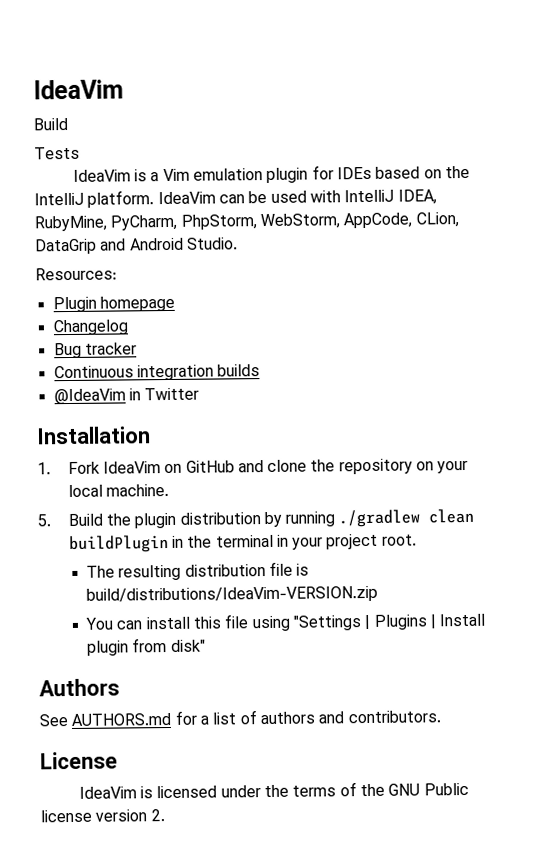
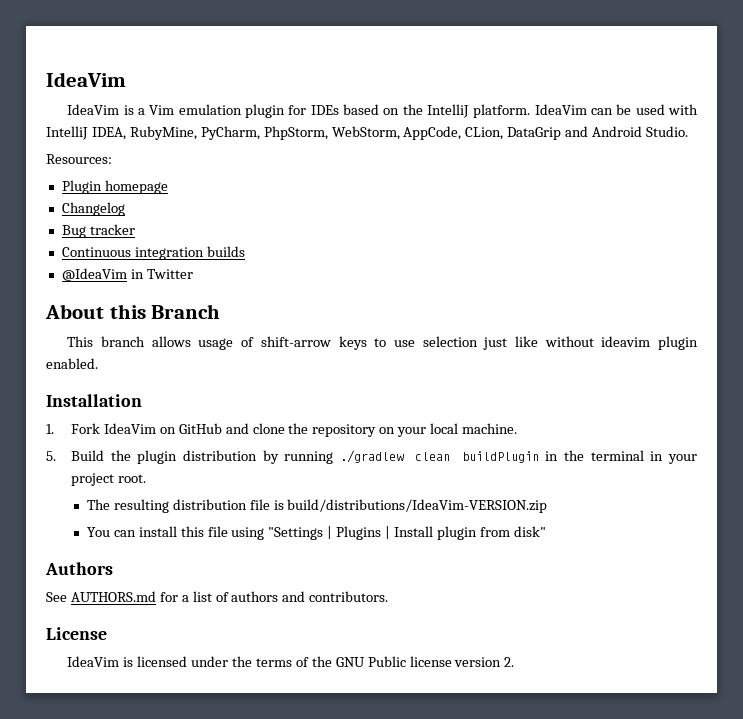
[33,79,124,100] [33,118,68,131] [34,146,80,160] IdeaVim // Build // Tests -> [46,72,126,87] IdeaVim
(200, 394) none -> [45,304,221,319] [67,336,699,350] [46,358,98,369] // About this Branch // This branch allows usage of shift-arrow keys to use selection just like without ideavim plugin enabled.

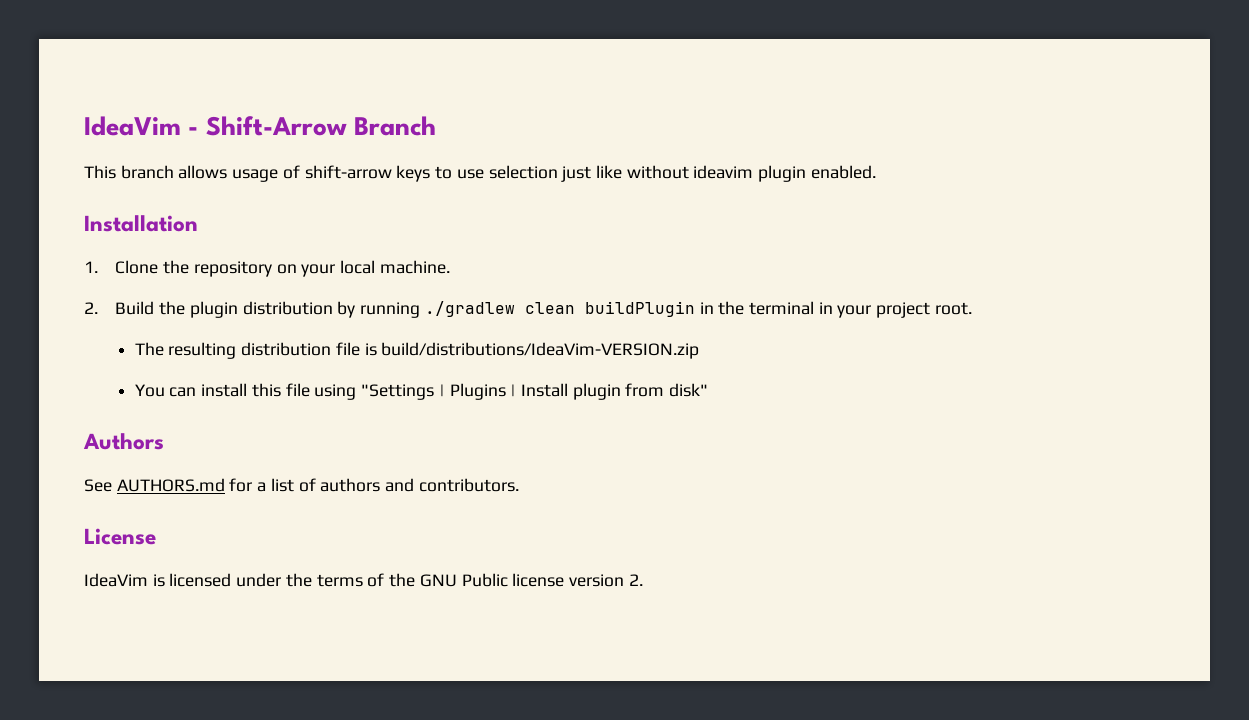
[46,72,126,87] [67,104,698,118] [46,126,689,140] [46,154,112,164] [61,180,168,194] [61,202,125,216] [61,224,135,238] [61,246,245,260] [61,268,193,281] [45,304,146,319] IdeaVim // IdeaVim is a Vim emulation plugin for IDEs based on the IntelliJ platform. IdeaVim can be used with IntelliJ IDEA, RubyMine, PyCharm, PhpStorm, WebStorm, AppCode, CLion, DataGrip and Android Studio. // Resources: // Plugin homepage // Changelog // Bug tracker // Continuous integration builds // @IdeaVim in Twitter // About this -> [84,116,347,136] IdeaVim - Shift-Arrow
[70,423,285,434] Fork IdeaVim on GitHub and clone -> [115,260,159,274] Clone
[46,451,56,461] 5. -> [84,302,98,314] 2.

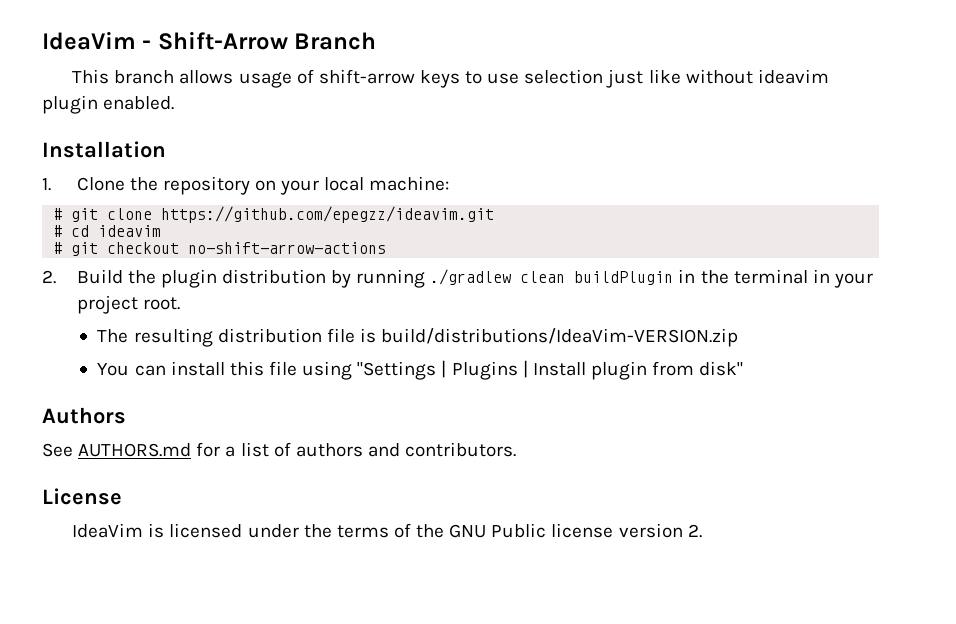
[379,260,450,274] machine. -> [369,176,450,191] [53,206,495,223] [53,225,162,237] [53,242,387,256] machine: // # git clone https://github.com/epegzz/ideavim.git // # cd ideavim // # git checkout no-shift-arrow-actions

